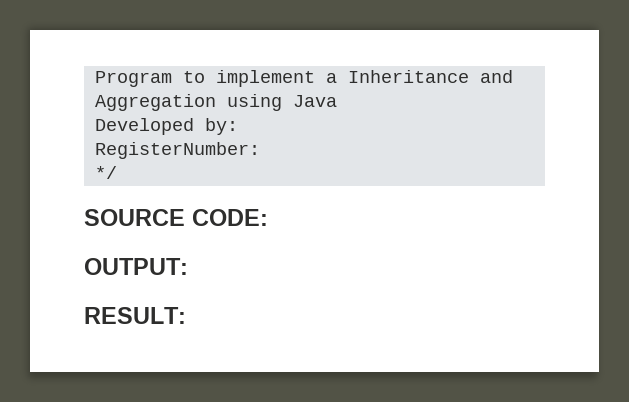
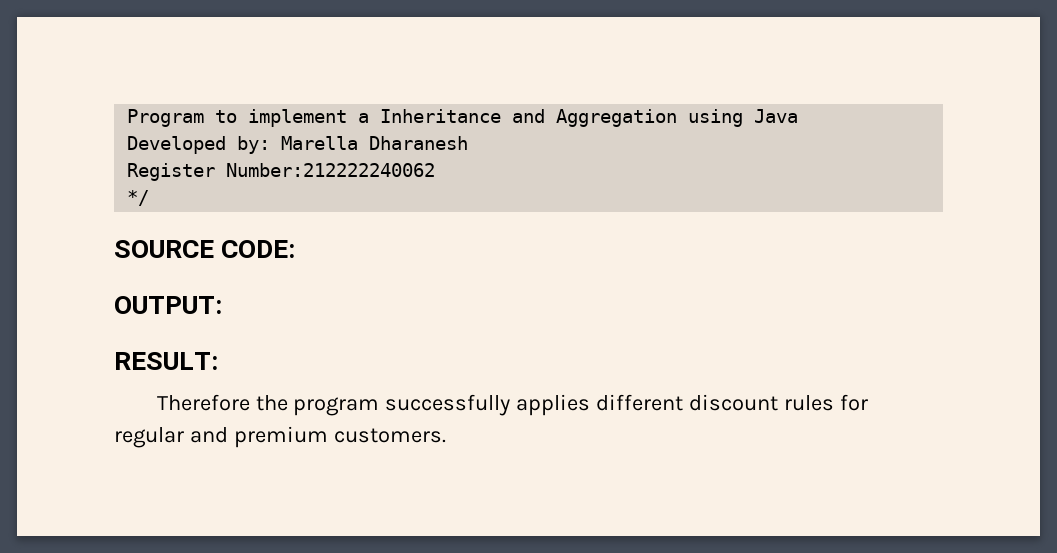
[94,142,260,159] // RegisterNumber: -> [281,136,469,150] [127,163,436,181] Marella Dharanesh // Register Number:212222240062
(186, 315) none -> [156,394,869,416] [114,426,446,448] // Therefore the program successfully applies different discount rules for regular and premium customers.

